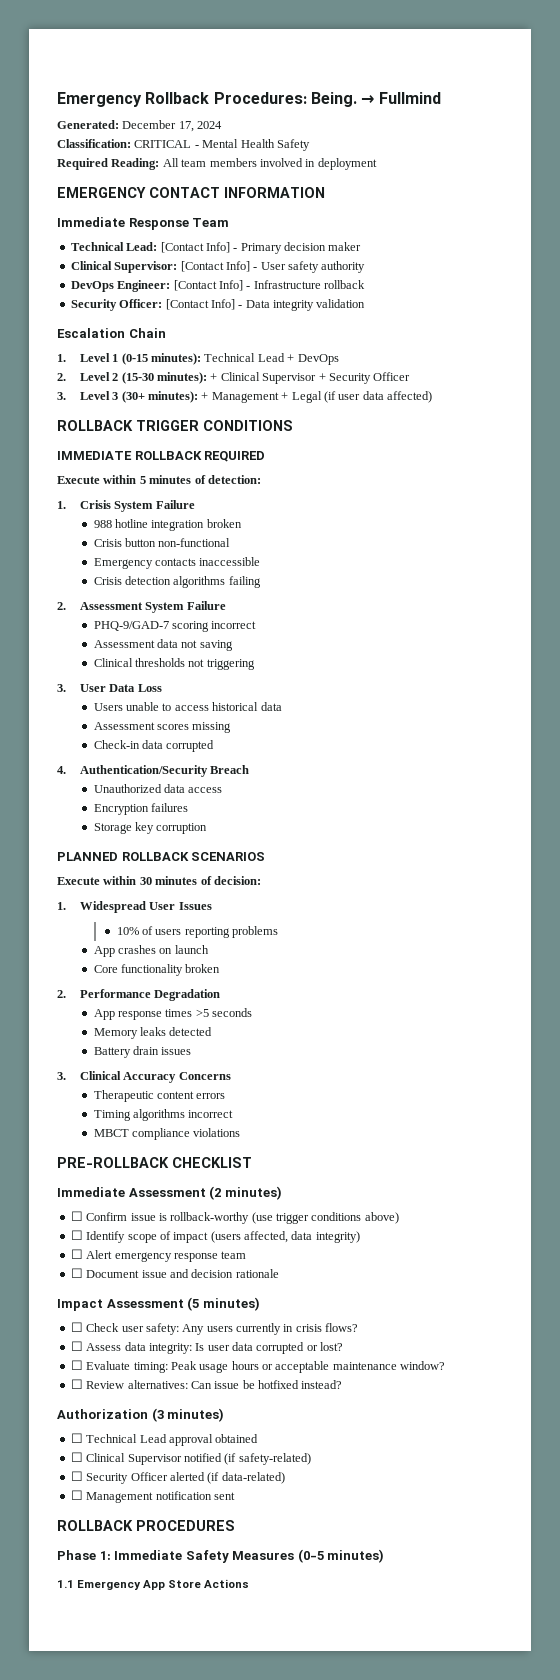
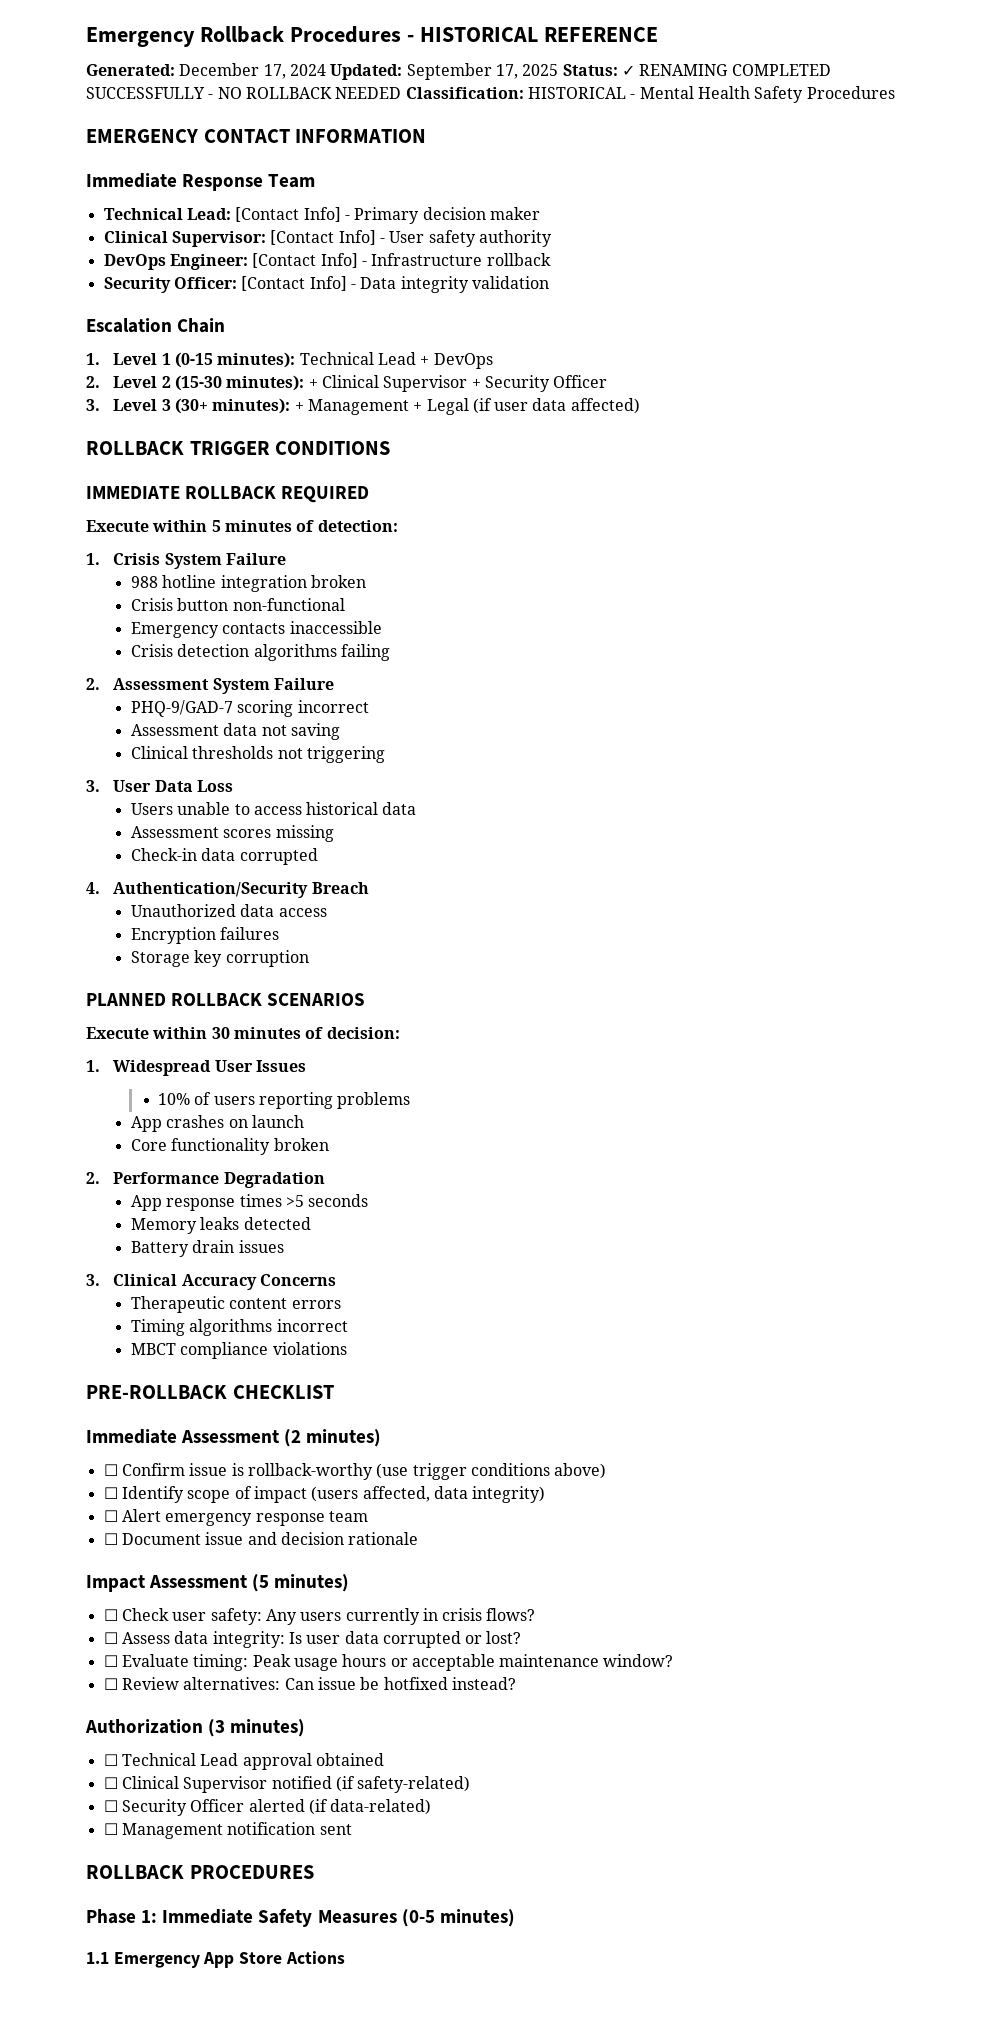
[213,92,441,107] Procedures: Being. → Fullmind -> [289,26,658,43] Procedures - HISTORICAL REFERENCE
[57,139,310,151] [57,158,377,170] // Classification: CRITICAL - Mental Health Safety // Required Reading: All team members involved in deployment -> [330,63,831,80] [86,86,895,103] Updated: September 17, 2025 Status: ✓ RENAMING COMPLETED SUCCESSFULLY - NO ROLLBACK NEEDED Classification: HISTORICAL - Mental Health Safety Procedures

